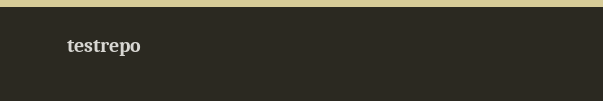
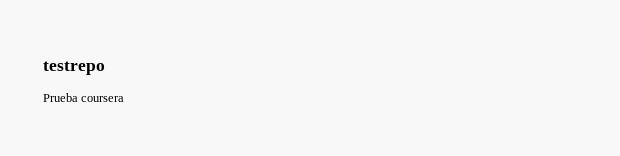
(141, 48) none -> [43,93,125,102] // Prueba coursera

